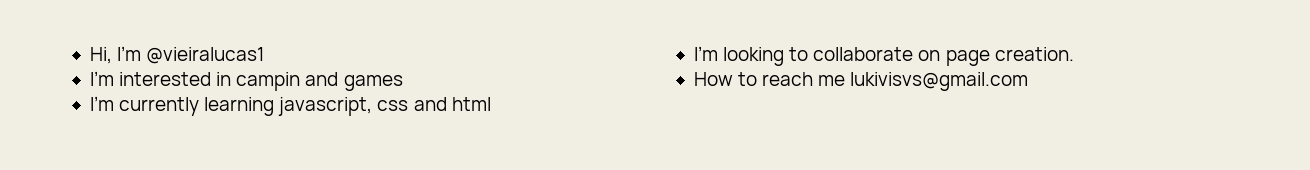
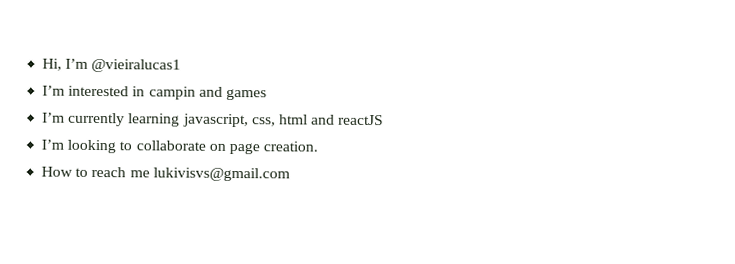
[377,97,491,111] css and html -> [251,114,385,127] css, html and reactJS

